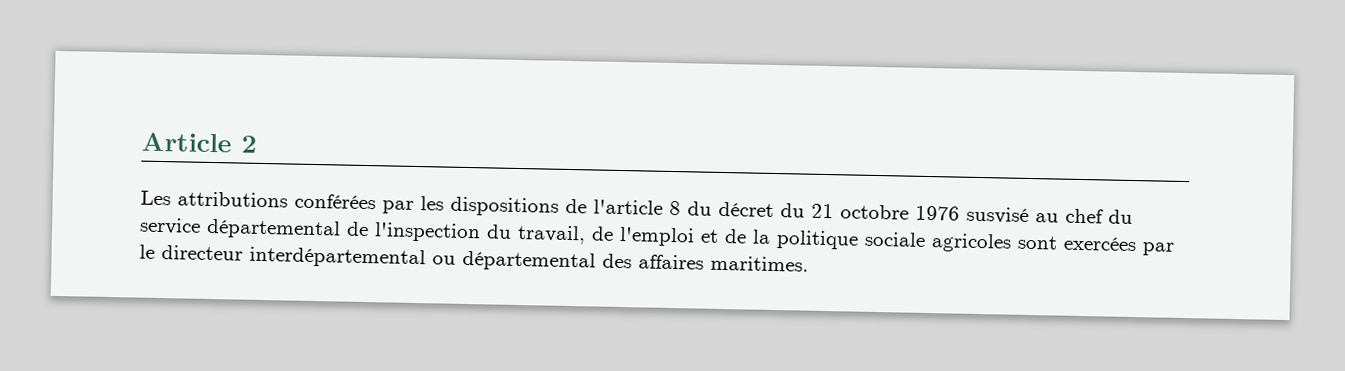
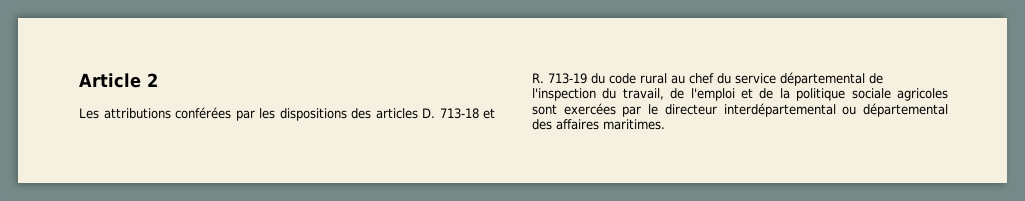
[565,198,1029,224] de l'article 8 du décret du 21 octobre 1976 susvisé -> [351,108,495,119] [532,73,667,84] des articles D. 713-18 et R. 713-19 du code rural

